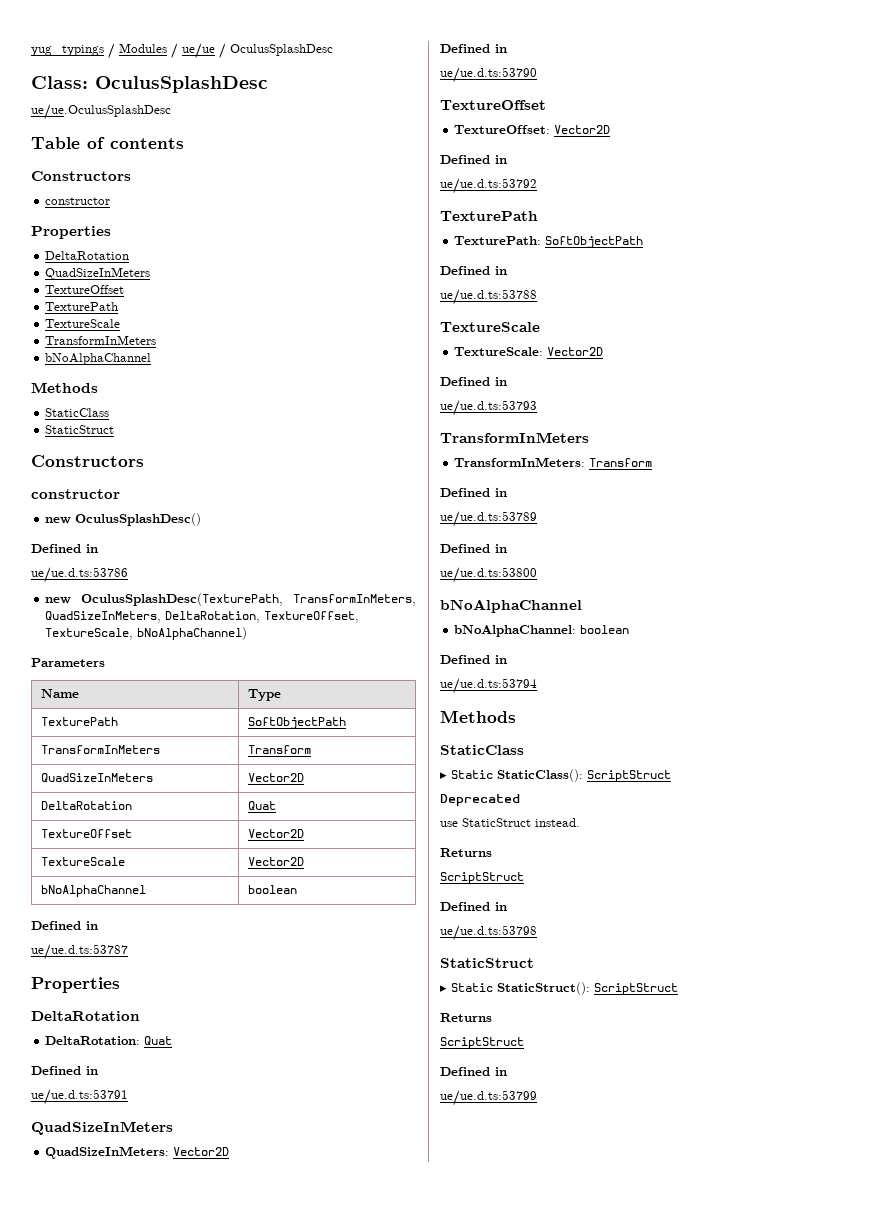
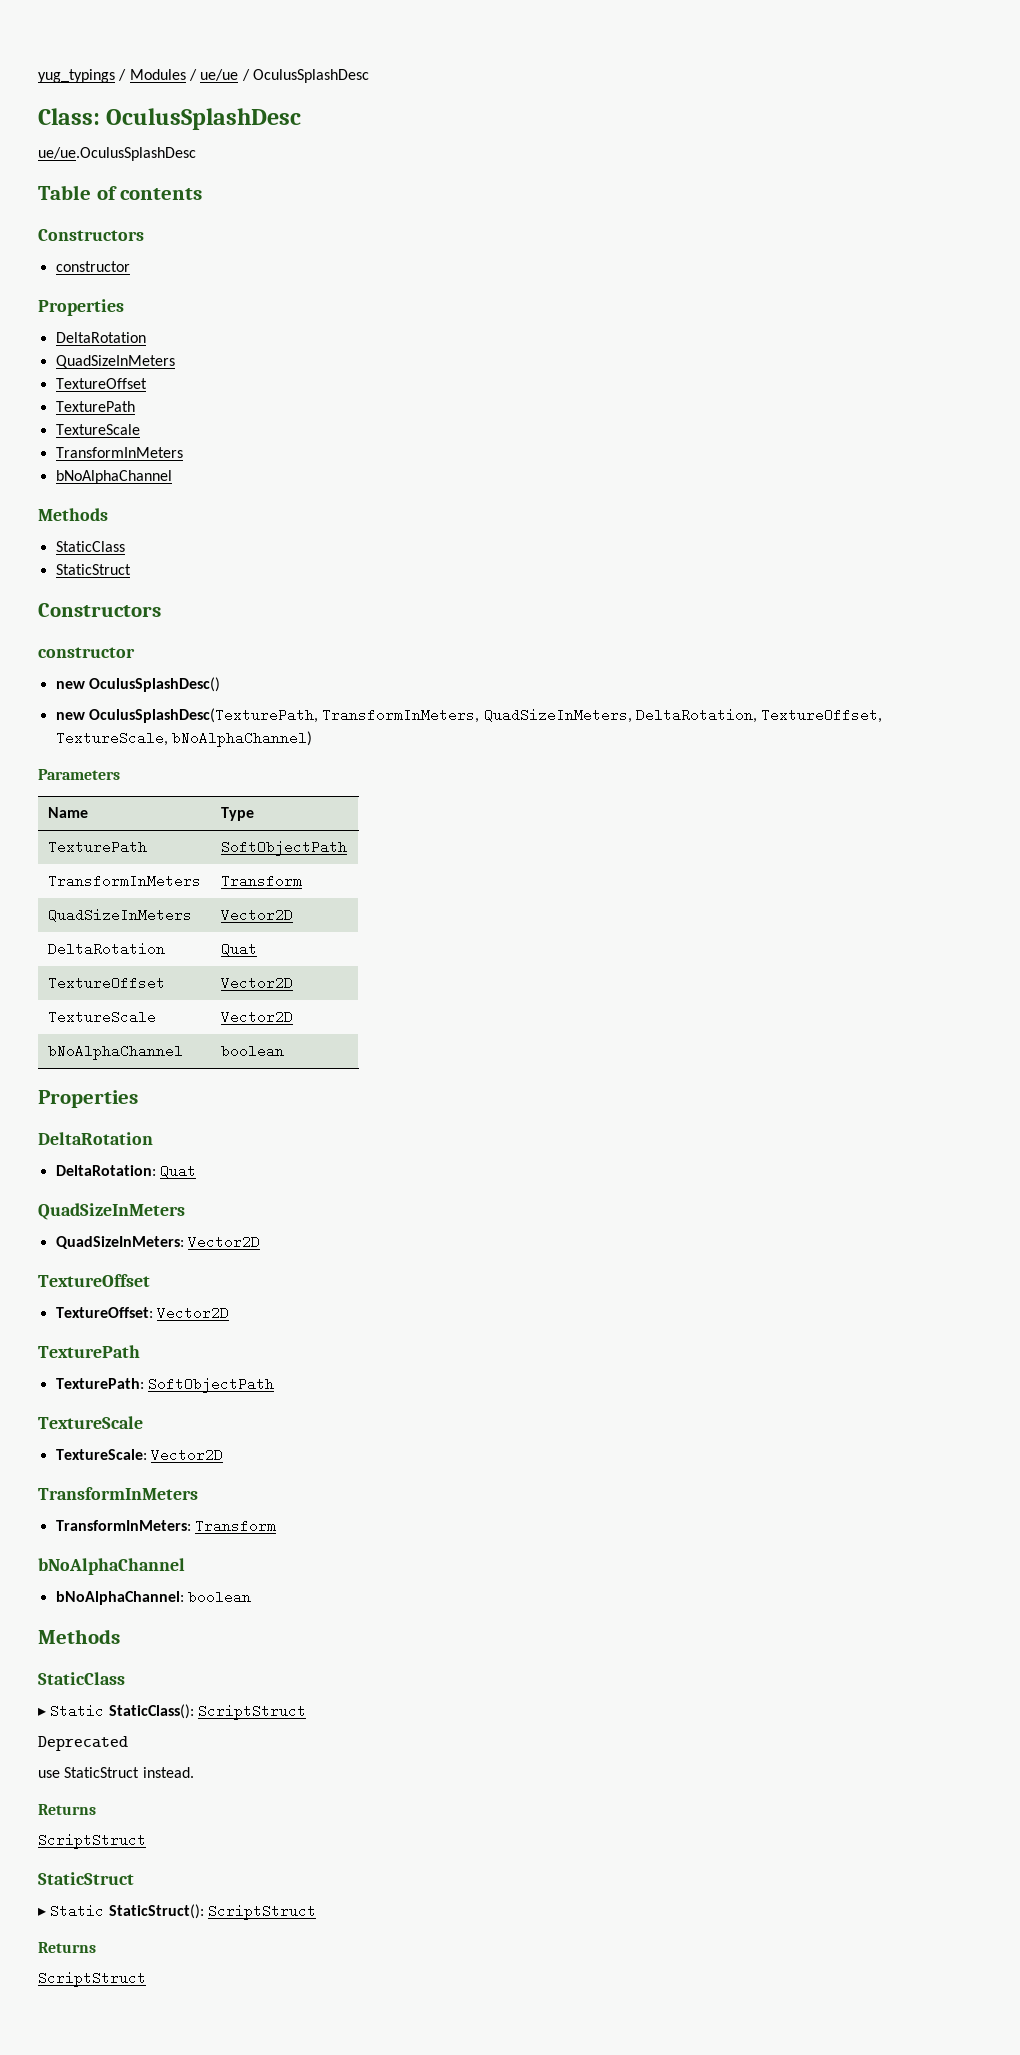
[31,544,98,553] [31,567,128,583] // Defined in // ue/ue.d.ts:53786 -> (220, 684) none
[31,921,98,930] [31,944,128,960] // Defined in // ue/ue.d.ts:53787 -> (284, 1051) none
[31,1066,98,1075] [31,1089,128,1105] // Defined in // ue/ue.d.ts:53791 -> (196, 1171) none
[440,44,507,53] [440,67,537,83] // Defined in // ue/ue.d.ts:53790 -> (260, 1242) none
[440,155,507,164] [440,178,537,194] // Defined in // ue/ue.d.ts:53792 -> (229, 1313) none
[440,266,507,275] [440,289,537,305] // Defined in // ue/ue.d.ts:53788 -> (274, 1385) none
[440,377,507,386] [440,400,537,416] // Defined in // ue/ue.d.ts:53793 -> (223, 1455) none
[440,488,507,497] [440,511,537,527] [440,544,507,553] [440,567,537,583] // Defined in // ue/ue.d.ts:53789 // Defined in // ue/ue.d.ts:53800 -> (276, 1526) none
[440,655,507,664] [440,678,537,694] // Defined in // ue/ue.d.ts:53794 -> (251, 1597) none
[440,902,507,911] [440,925,537,941] // Defined in // ue/ue.d.ts:53798 -> (146, 1841) none
[440,1067,507,1076] [440,1090,537,1106] // Defined in // ue/ue.d.ts:53799 -> (146, 1979) none

